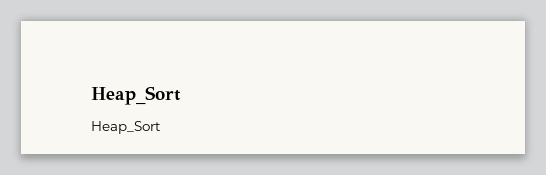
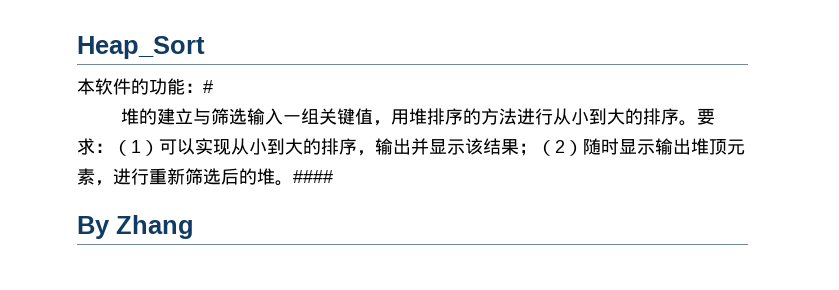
[91,121,161,134] Heap_Sort -> [77,78,213,95] [120,108,715,126] [77,138,745,156] [77,168,333,186] [77,215,194,239] 本软件的功能：# // 堆的建立与筛选输入一组关键值，用堆排序的方法进行从小到大的排序。要求：（1）可以实现从小到大的排序，输出并显示该结果；（2）随时显示输出堆顶元素，进行重新筛选后的堆。#### // By Zhang

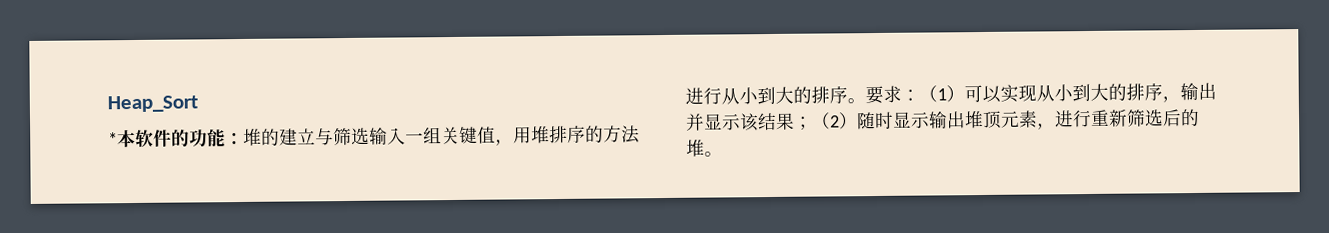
(205, 47) none -> [108,132,118,146] *
[203,80,213,93] # // -> (244, 138) none
[293,170,333,183] [77,215,194,239] #### // By Zhang -> (723, 154) none

